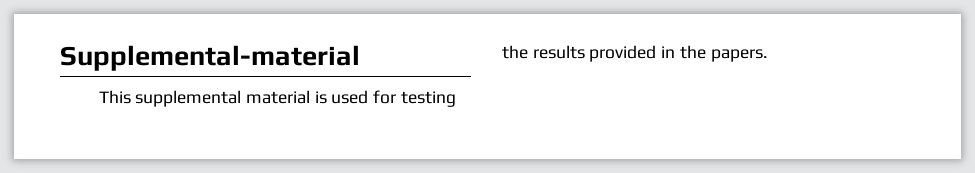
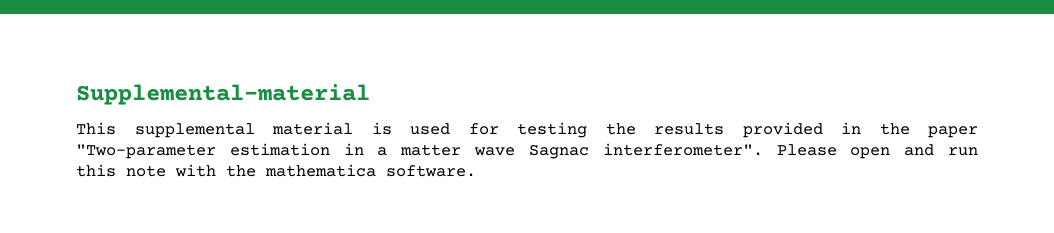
[710,49,767,62] papers. -> [928,126,978,138] [76,143,979,159] [76,164,476,177] paper "Two-parameter estimation in a matter wave Sagnac interferometer". Please open and run this note with the mathematica software.

